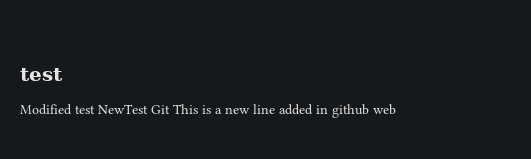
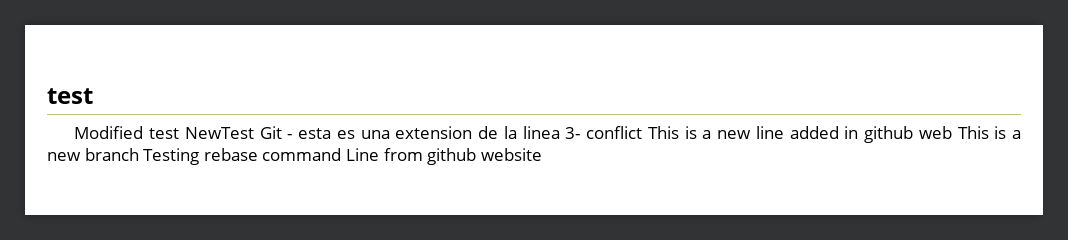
(170, 109) none -> [287,126,643,139] - esta es una extension de la linea 3- conflict
(396, 109) none -> [957,126,1022,139] [47,148,542,165] This is a new branch Testing rebase command Line from github website

